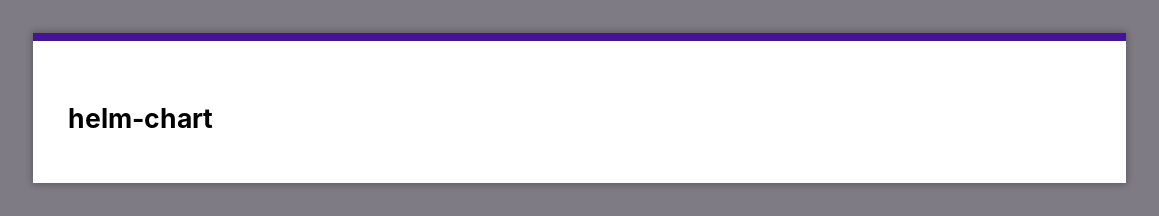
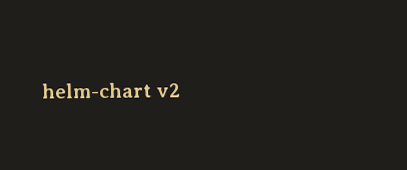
(213, 118) none -> [155,83,182,98] v2

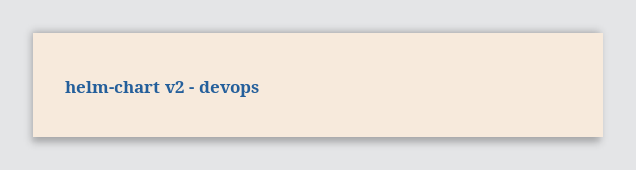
(182, 90) none -> [189,81,259,97] - devops

